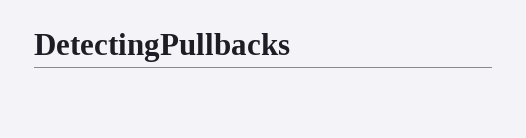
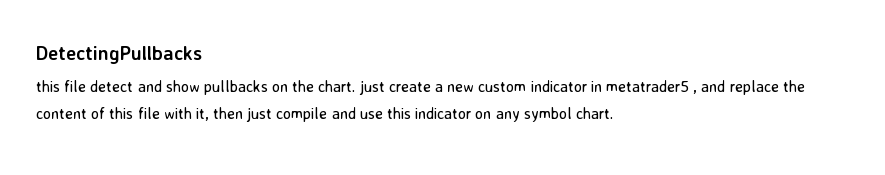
(290, 47) none -> [36,80,805,95] [36,107,613,122] // this file detect and show pullbacks on the chart. just create a new custom indicator in metatrader5 , and replace the content of this file with it, then just compile and use this indicator on any symbol chart.

